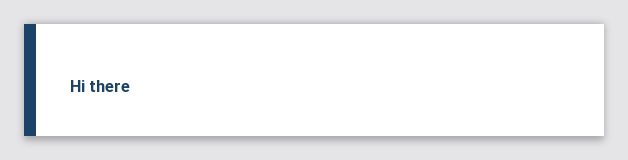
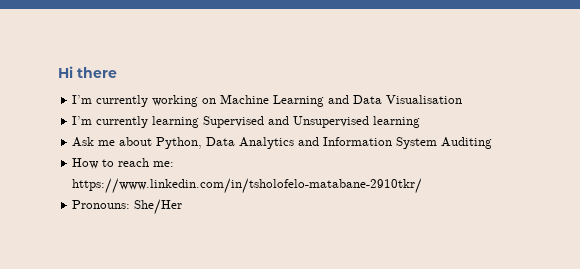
(131, 86) none -> [72,94,463,107] [72,116,421,128] [72,137,493,149] [72,158,175,169] [72,178,423,194] [72,199,183,215] // I’m currently working on Machine Learning and Data Visualisation // I’m currently learning Supervised and Unsupervised learning // Ask me about Python, Data Analytics and Information System Auditing // How to reach me: https://www.linkedin.com/in/tsholofelo-matabane-2910tkr/ // Pronouns: She/Her

